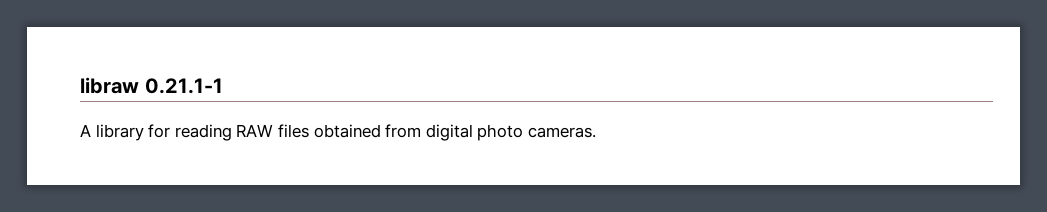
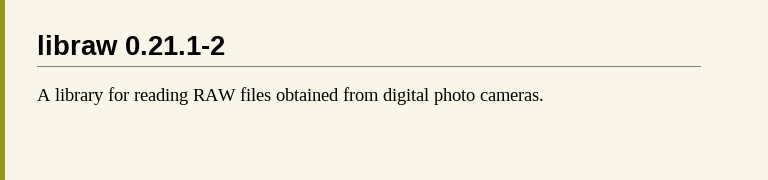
[144,78,223,94] 0.21.1-1 -> [125,36,225,55] 0.21.1-2

